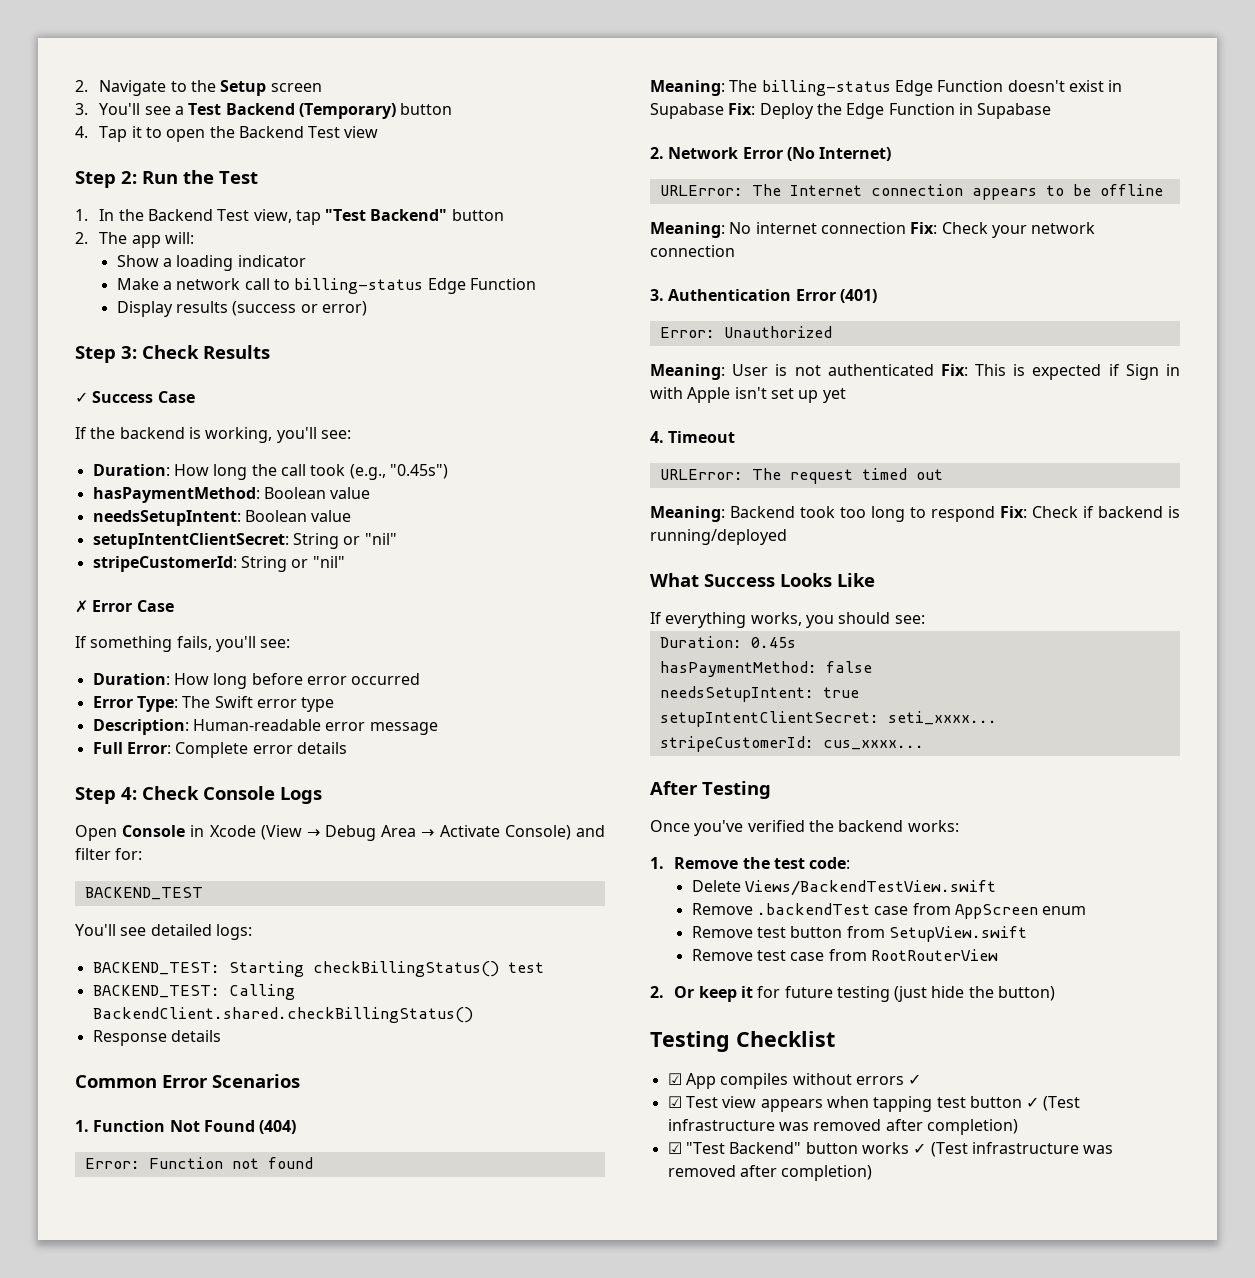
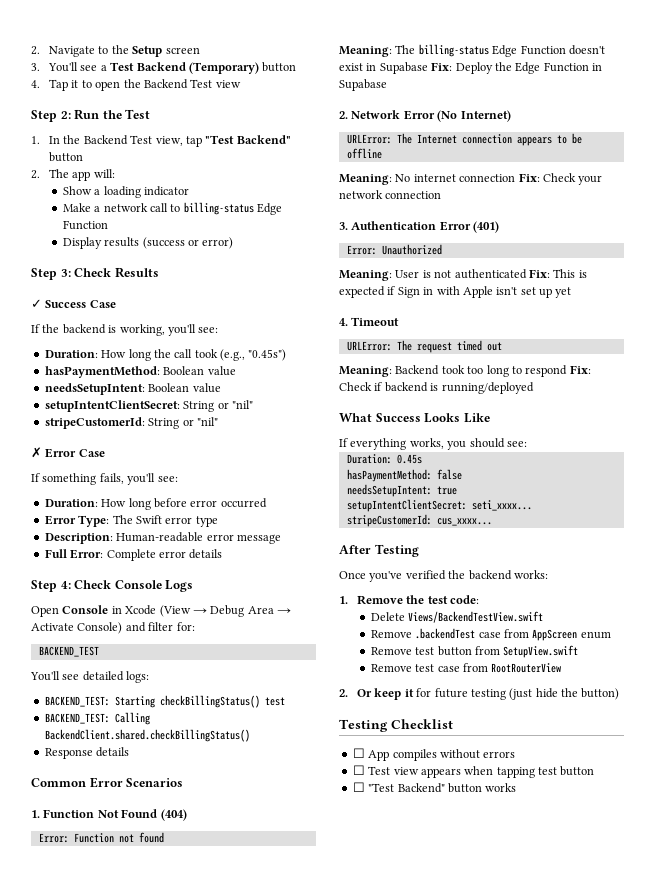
[667,1073,682,1085] ☑ -> [352,748,365,758] ☐
[908,1074,922,1085] [667,1096,682,1108] ✓ // ☑ -> [352,765,365,775] // ☐
[1026,1096,1081,1111] [667,1119,1018,1135] [667,1142,1114,1157] [667,1165,873,1181] ✓ (Test infrastructure was removed after completion) // ☑ "Test Backend" button works ✓ (Test infrastructure was removed after completion) -> [352,782,517,793] // ☐ "Test Backend" button works

